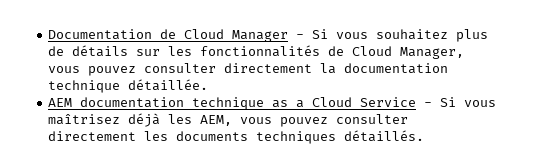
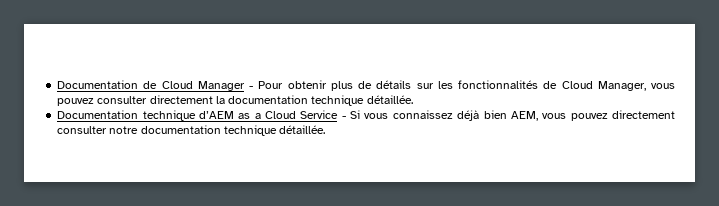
[312,29,449,40] Si vous souhaitez -> [258,80,327,89] Pour obtenir
[48,97,265,110] AEM documentation technique -> [57,110,234,121] Documentation technique d’AEM
[48,113,409,127] [48,130,425,144] maîtrisez déjà les AEM, vous pouvez consulter directement les documents techniques détaillés. -> [392,110,675,121] [57,125,326,136] connaissez déjà bien AEM, vous pouvez directement consulter notre documentation technique détaillée.

